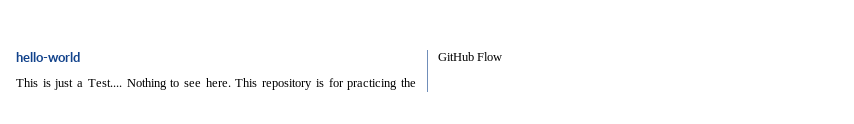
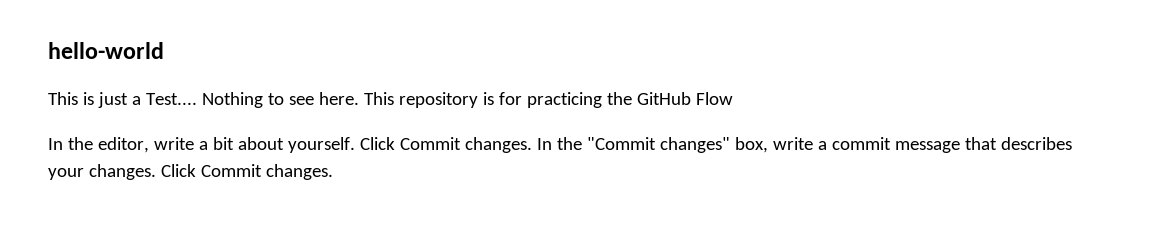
(503, 56) none -> [48,137,1072,153] [48,164,333,180] // In the editor, write a bit about yourself. Click Commit changes. In the "Commit changes" box, write a commit message that describes your changes. Click Commit changes.

